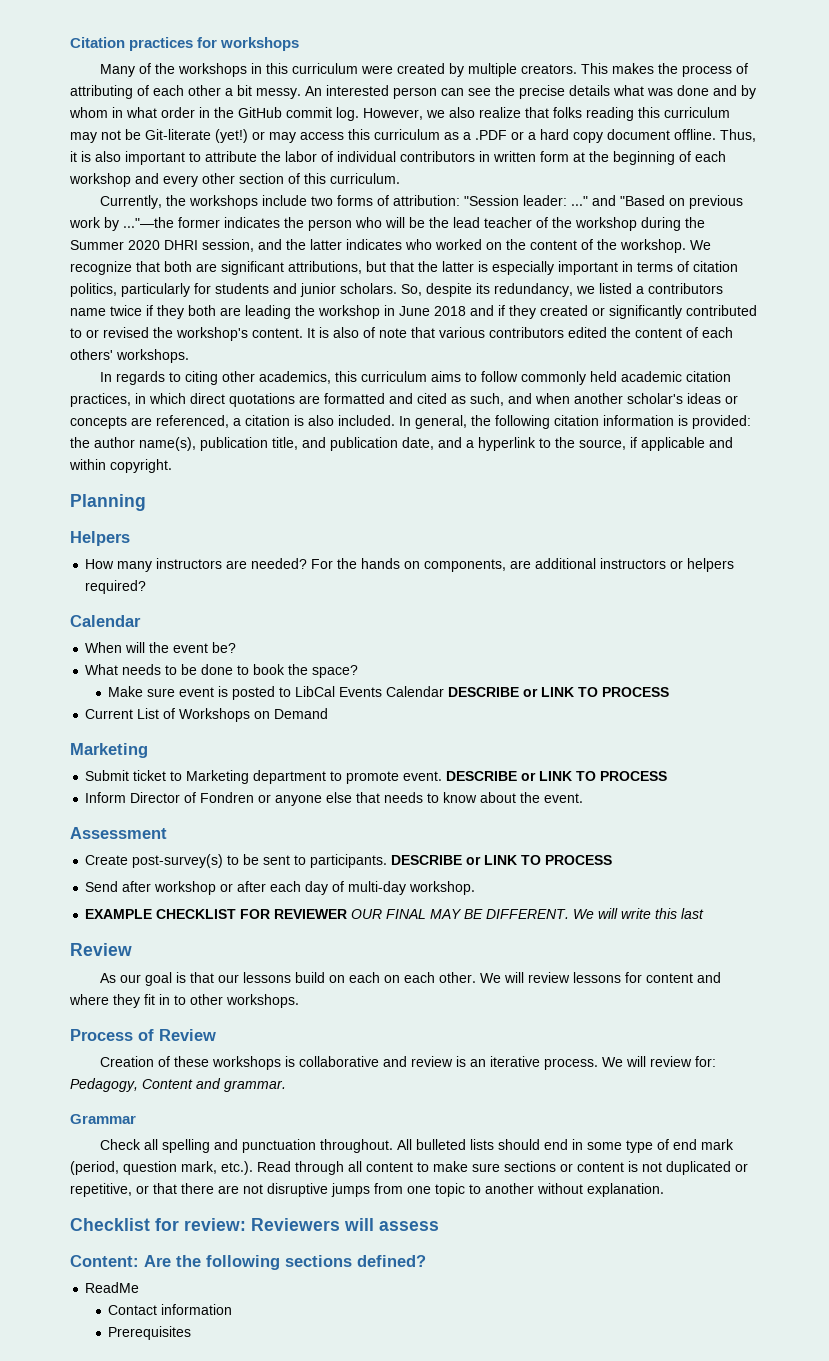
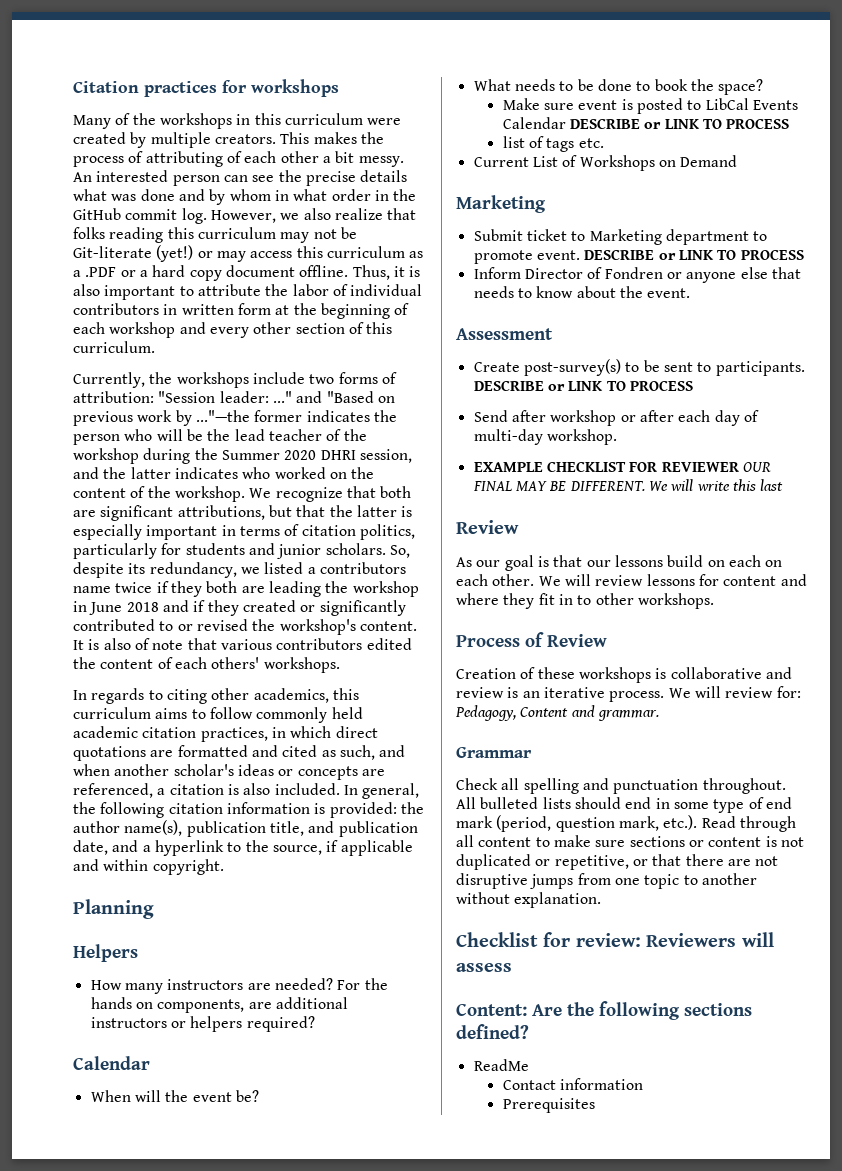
(670, 692) none -> [502,136,604,152] // list of tags etc.

